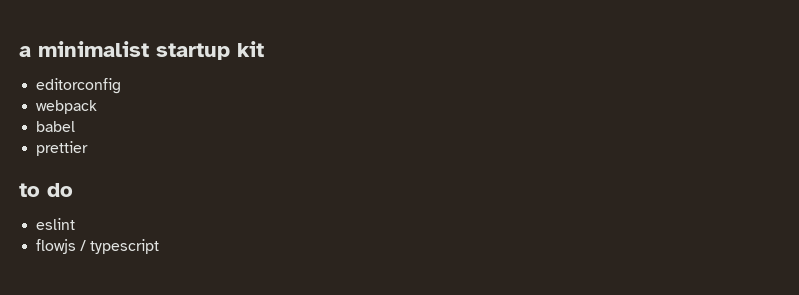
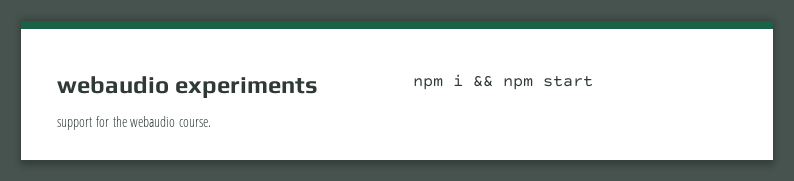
[19,41,264,60] [36,78,122,94] [36,100,98,114] [36,121,76,132] [36,141,89,156] [19,183,73,197] [36,218,76,230] [36,239,160,254] a minimalist startup kit // editorconfig // webpack // babel // prettier // to do // eslint // flowjs / typescript -> [57,76,319,98] [57,116,212,130] [413,74,593,90] webaudio experiments // support for the webaudio course. // npm i && npm start

